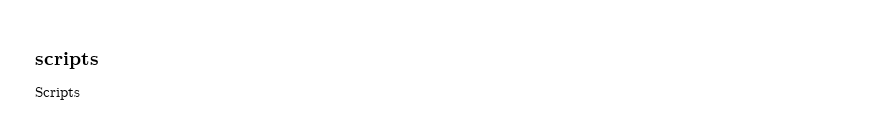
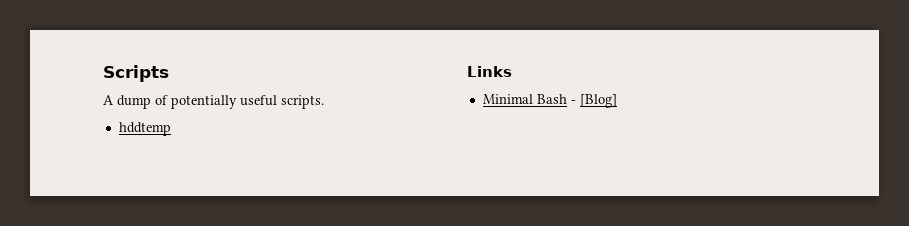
[35,52,99,69] [35,87,80,100] scripts // Scripts -> [103,65,169,82] [103,95,324,109] [118,122,171,136] [467,66,512,77] [482,94,617,108] Scripts // A dump of potentially useful scripts. // hddtemp // Links // Minimal Bash - [Blog]

